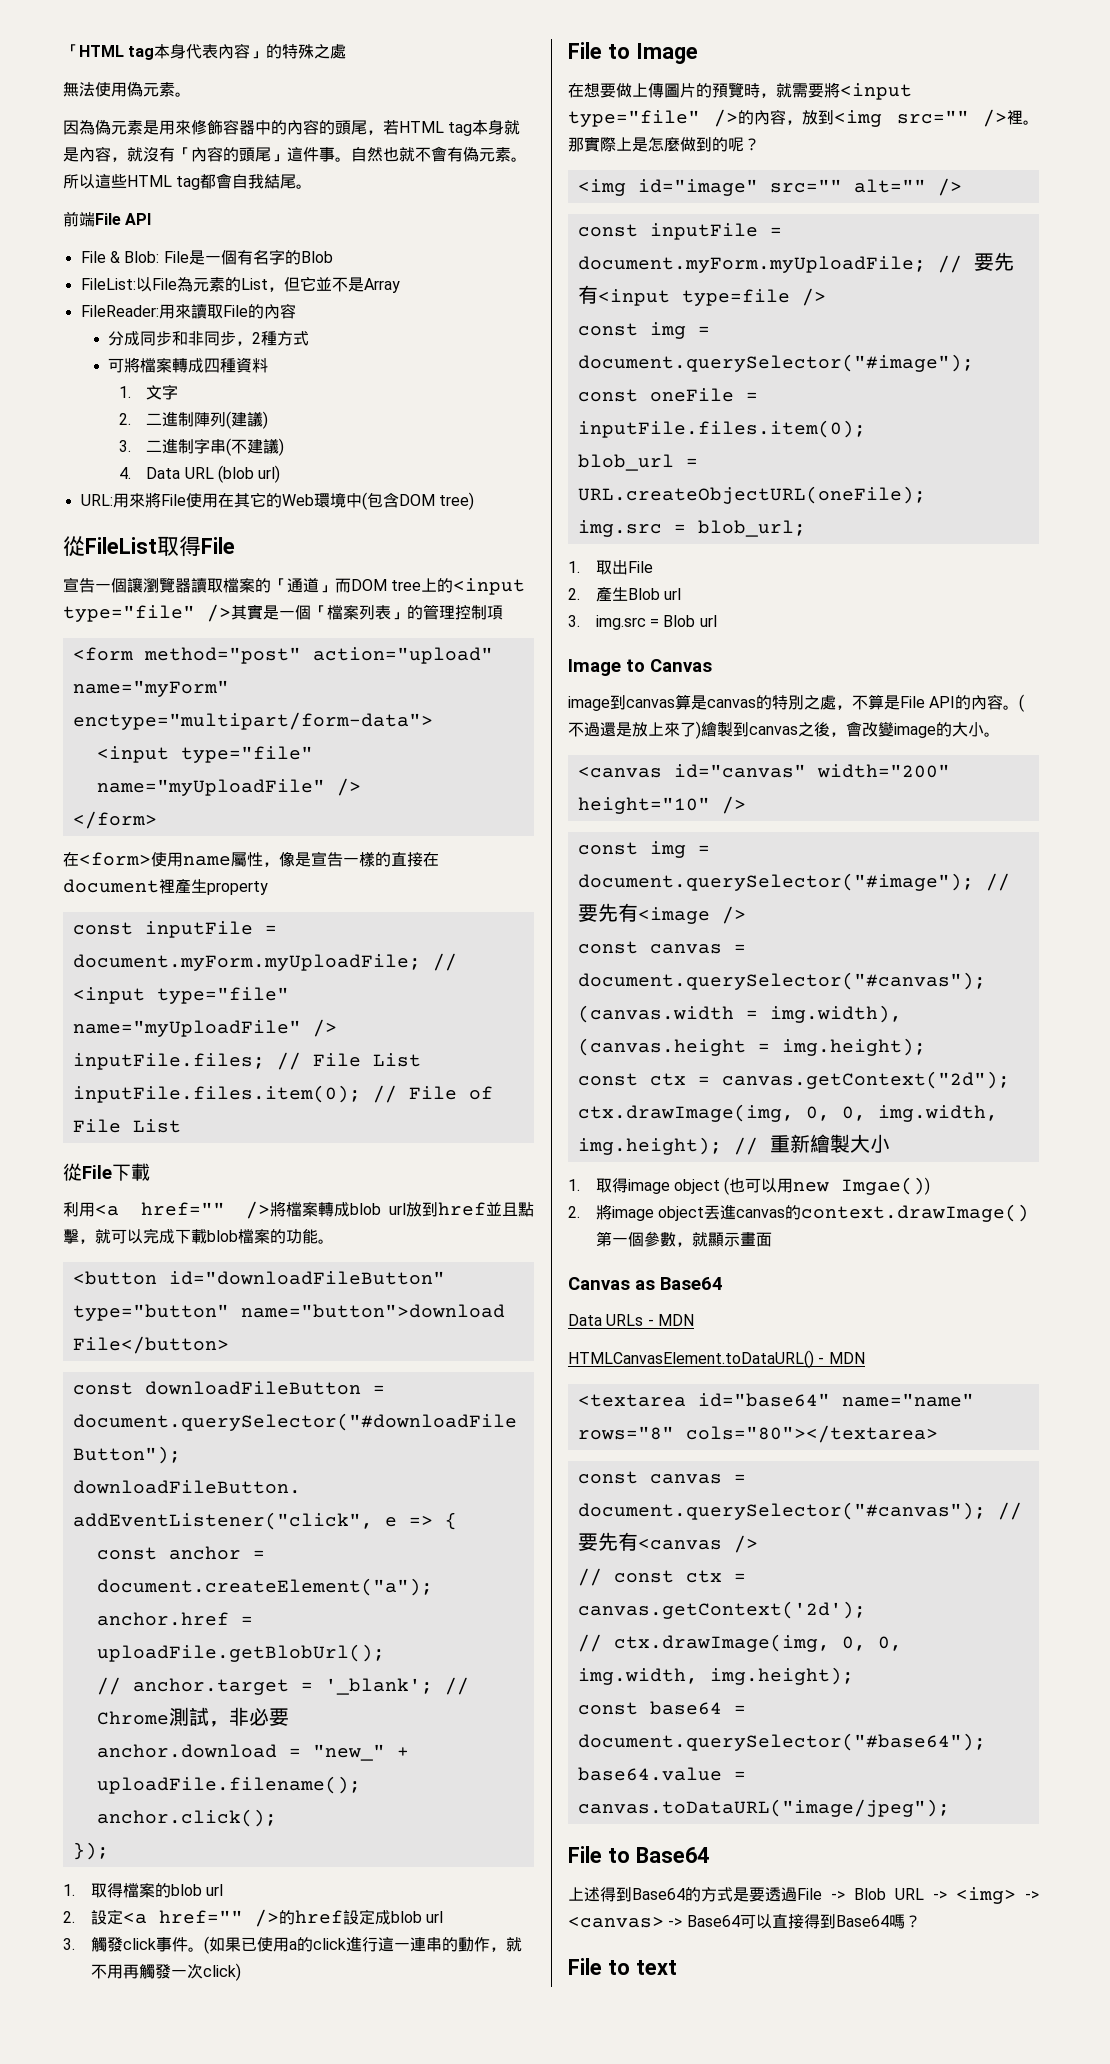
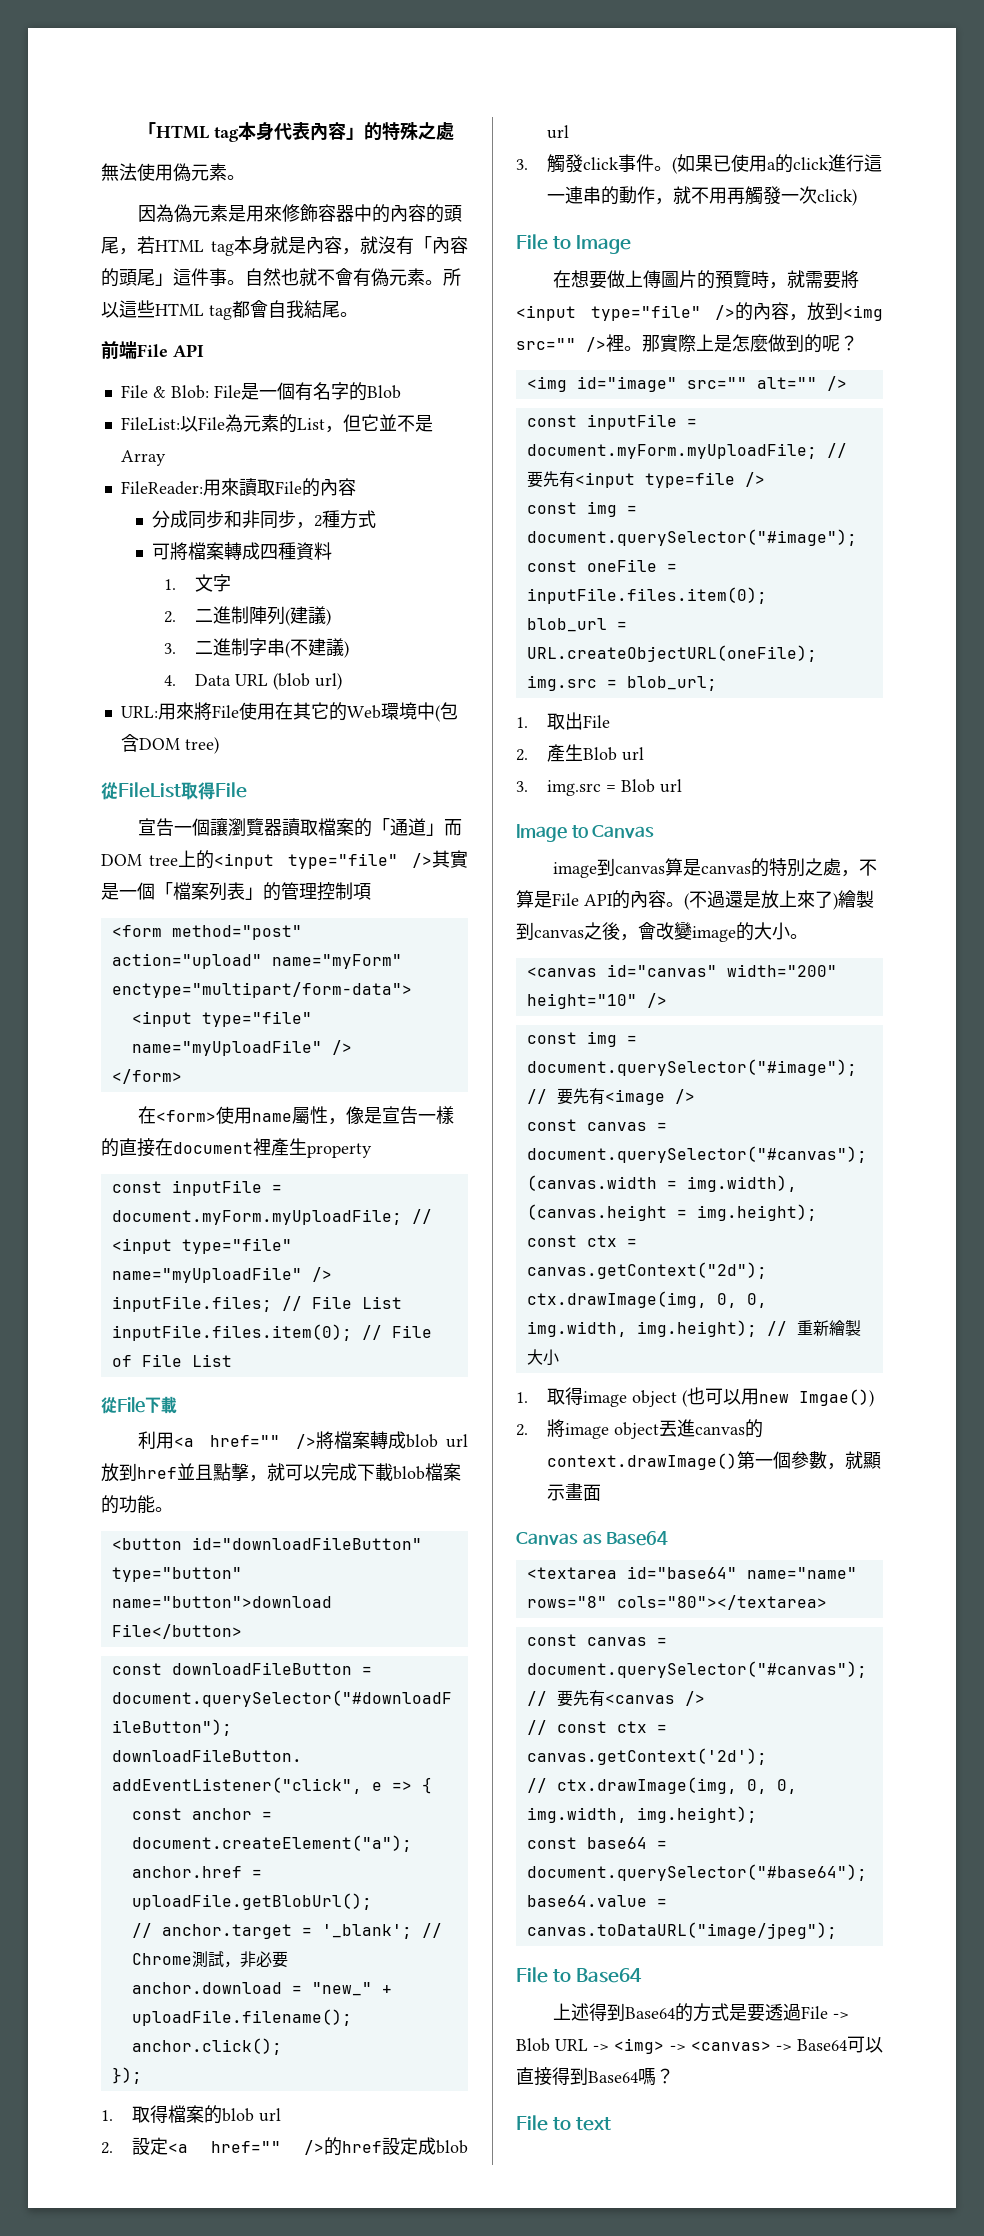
[568,1314,694,1326] [568,1350,865,1368] // Data URLs - MDN // HTMLCanvasElement.toDataURL() - MDN -> (669, 1538) none

